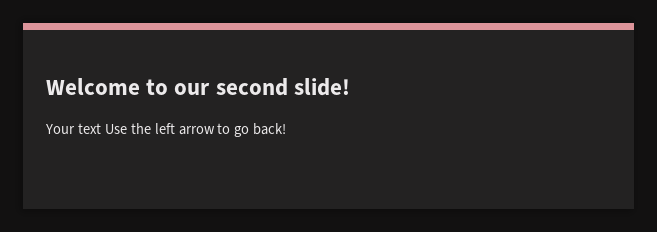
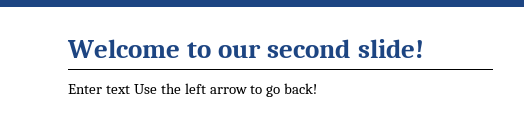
[45,124,75,134] Your -> [68,84,102,94] Enter

